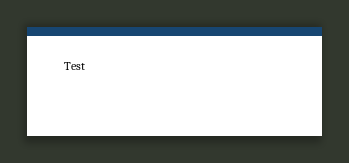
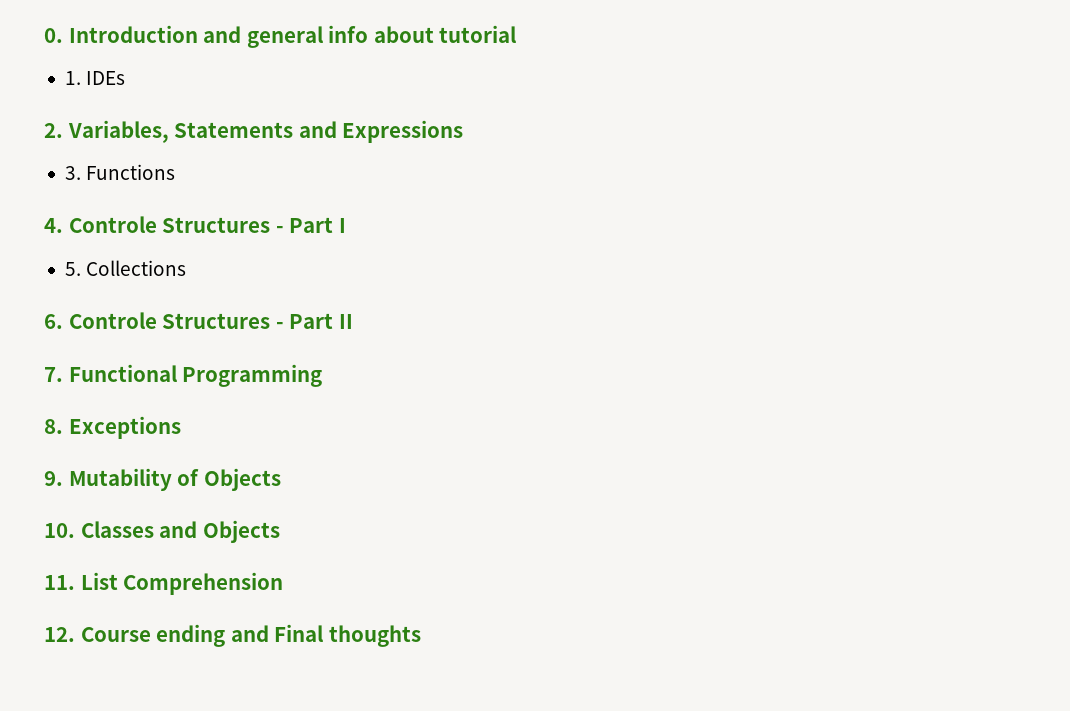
[64,62,85,70] Test -> [44,25,517,48] [64,71,126,85] [44,120,464,143] [64,164,176,180] [44,216,346,233] [64,260,187,276] [44,312,353,329] [44,364,323,387] [44,416,181,439] [44,468,281,491] [44,520,280,543] [44,572,284,595] [44,624,421,647] 0. Introduction and general info about tutorial // 1. IDEs // 2. Variables, Statements and Expressions // 3. Functions // 4. Controle Structures - Part I // 5. Collections // 6. Controle Structures - Part II // 7. Functional Programming // 8. Exceptions // 9. Mutability of Objects // 10. Classes and Objects // 11. List Comprehension // 12. Course ending and Final thoughts

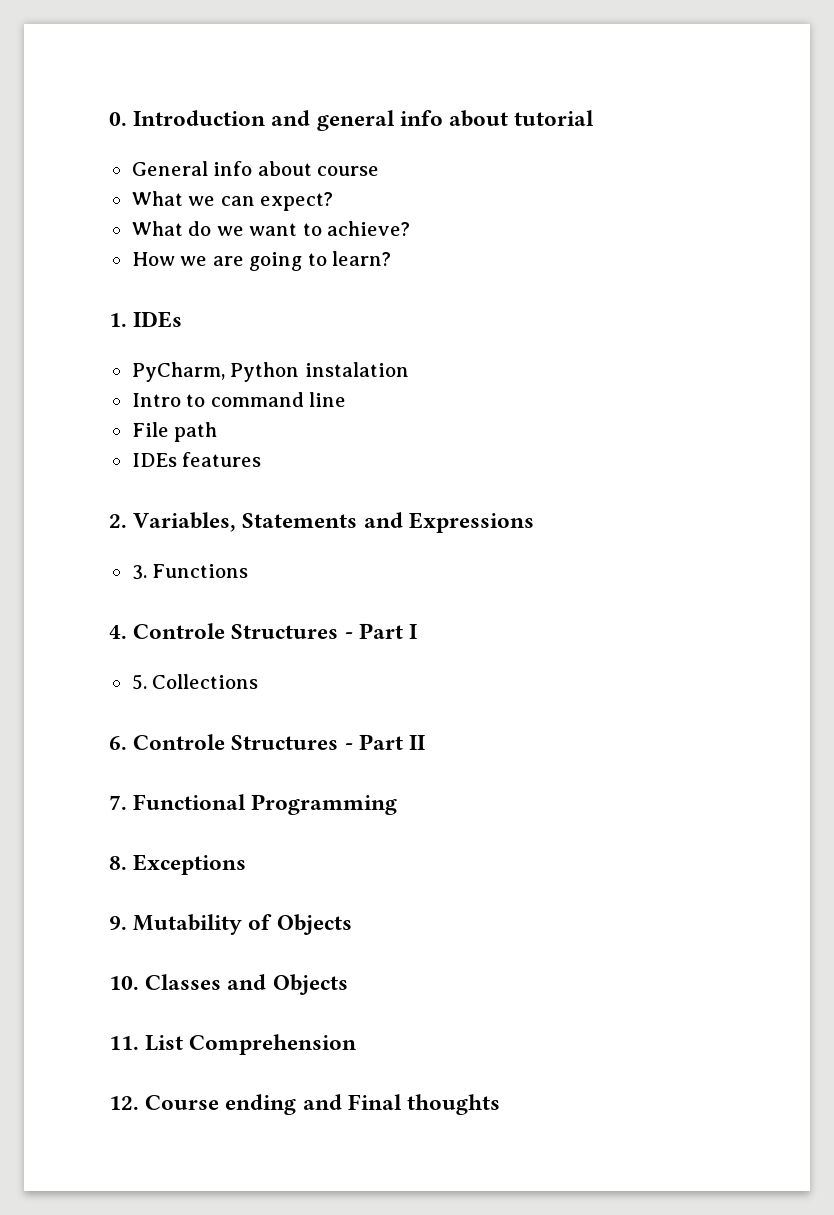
[64,71,126,85] 1. IDEs -> [131,161,380,176] [131,191,334,211] [131,221,411,236] [131,251,392,271] [109,311,183,328] [131,362,409,382] [131,392,347,407] [131,422,218,442] [131,452,262,467] General info about course // What we can expect? // What do we want to achieve? // How we are going to learn? // 1. IDEs // PyCharm, Python instalation // Intro to command line // File path // IDEs features

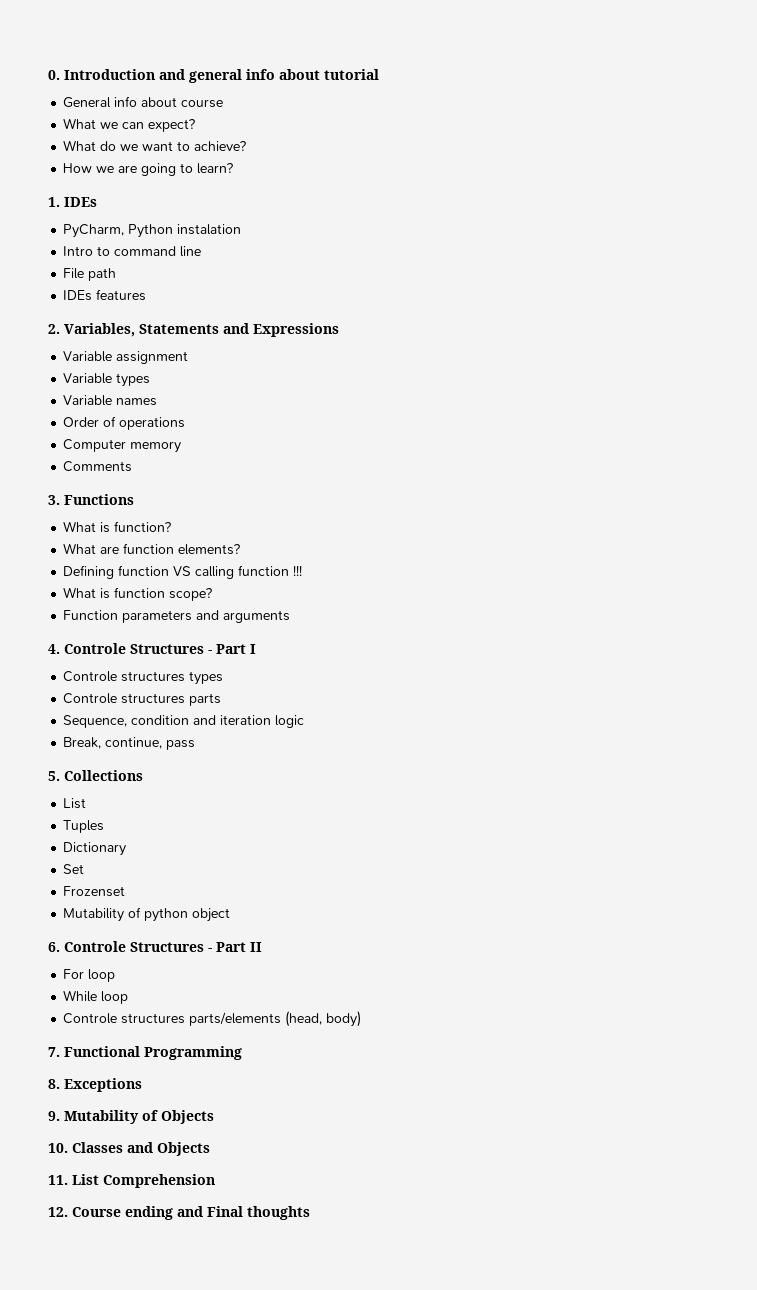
[131,564,249,580] 3. Functions -> [63,351,189,364] [63,373,151,387] [63,395,158,406] [63,416,186,430] [63,439,182,453] [63,461,133,472] [48,494,134,505] [63,521,172,533] [63,543,241,555] [63,565,303,579] [63,587,213,601] [63,610,291,623] Variable assignment // Variable types // Variable names // Order of operations // Computer memory // Comments // 3. Functions // What is function? // What are function elements? // Defining function VS calling function !!! // What is function scope? // Function parameters and arguments
[131,674,259,690] 5. Collections -> [63,671,224,685] [63,693,222,706] [63,715,305,728] [63,737,196,750] [48,770,143,781] [63,798,87,809] [63,820,105,833] [63,842,127,856] [63,864,85,874] [63,886,126,897] [63,907,231,922] Controle structures types // Controle structures parts // Sequence, condition and iteration logic // Break, continue, pass // 5. Collections // List // Tuples // Dictionary // Set // Frozenset // Mutability of python object
(426, 742) none -> [63,969,116,982] [63,990,129,1004] [63,1011,362,1027] // For loop // While loop // Controle structures parts/elements (head, body)

